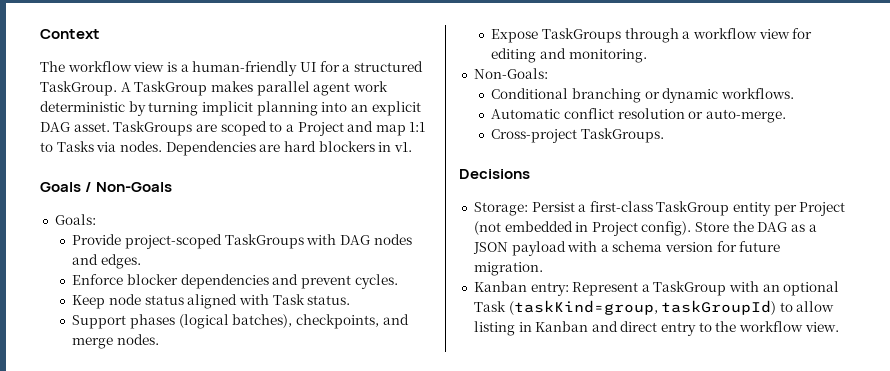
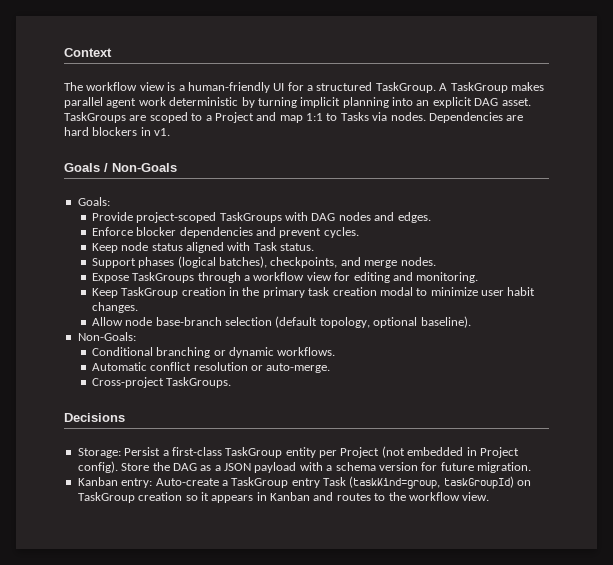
(647, 56) none -> [91,287,536,298] [91,302,138,313] [91,316,471,328] // Keep TaskGroup creation in the primary task creation modal to minimize user habit changes. // Allow node base-branch selection (default topology, optional baseline).
[572,282,639,296] Represent -> [155,478,219,486] Auto-create
[729,281,840,296] [473,300,835,315] [473,321,515,336] with an optional Task (taskKind=group, taskGroupId) to allow listing -> [291,476,532,489] [77,492,254,503] entry Task (taskKind=group, taskGroupId) on TaskGroup creation so it appears
[620,321,697,336] direct entry -> [336,493,371,501] routes

